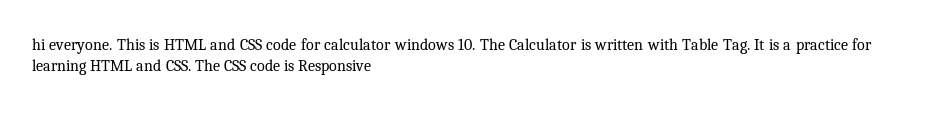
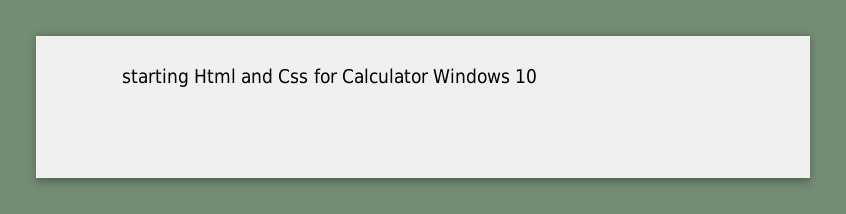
[32,38,873,54] [32,59,372,75] hi everyone. This is HTML and CSS code for calculator windows 10. The Calculator is written with Table Tag. It is a practice for learning HTML and CSS. The CSS code is Responsive -> [122,68,537,87] starting Html and Css for Calculator Windows 10

